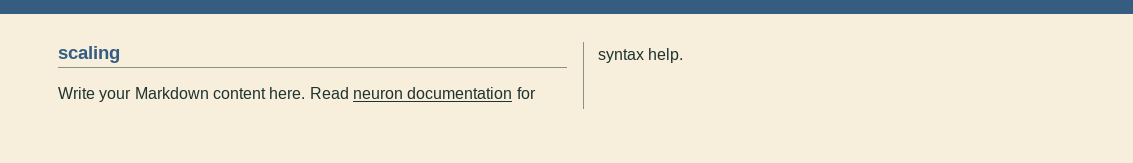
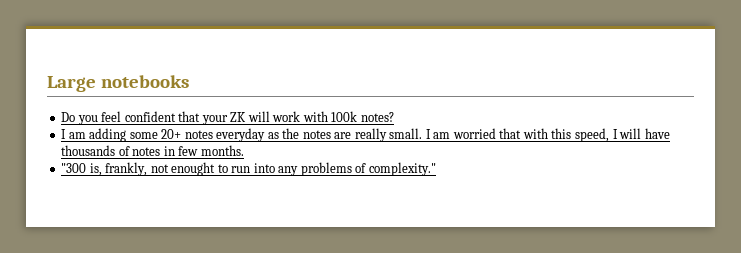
[58,46,120,63] [58,87,536,102] [598,48,684,63] scaling // Write your Markdown content here. Read neuron documentation for syntax help. -> [47,75,189,92] [61,111,394,125] [61,128,670,142] [61,145,244,156] [61,162,436,176] Large notebooks // Do you feel confident that your ZK will work with 100k notes? // I am adding some 20+ notes everyday as the notes are really small. I am worried that with this speed, I will have thousands of notes in few months. // "300 is, frankly, not enought to run into any problems of complexity."

